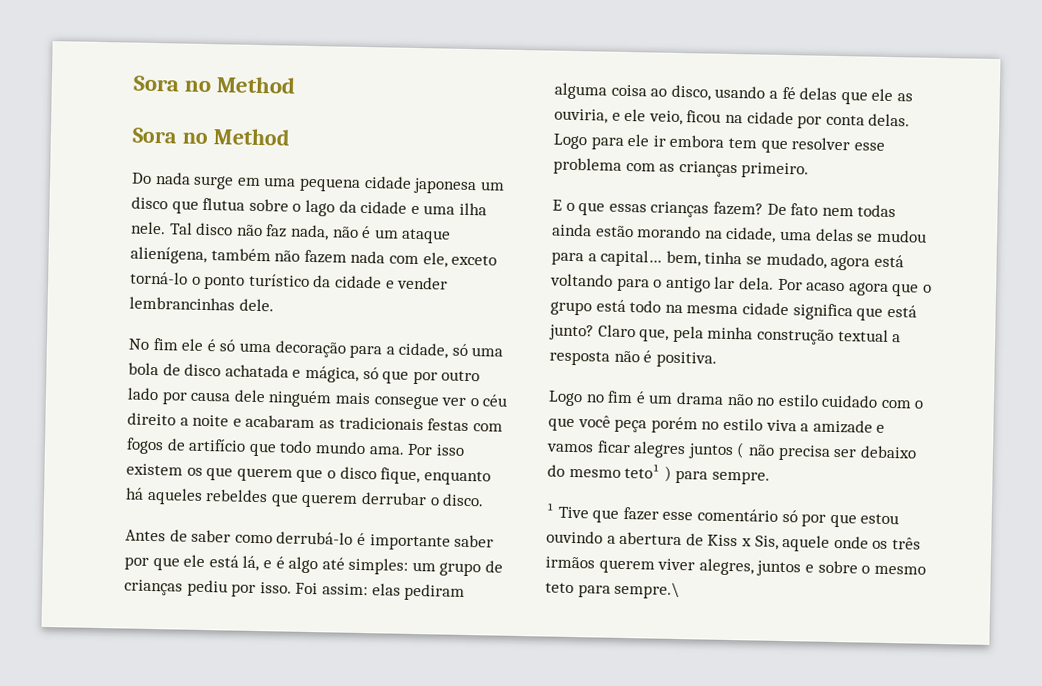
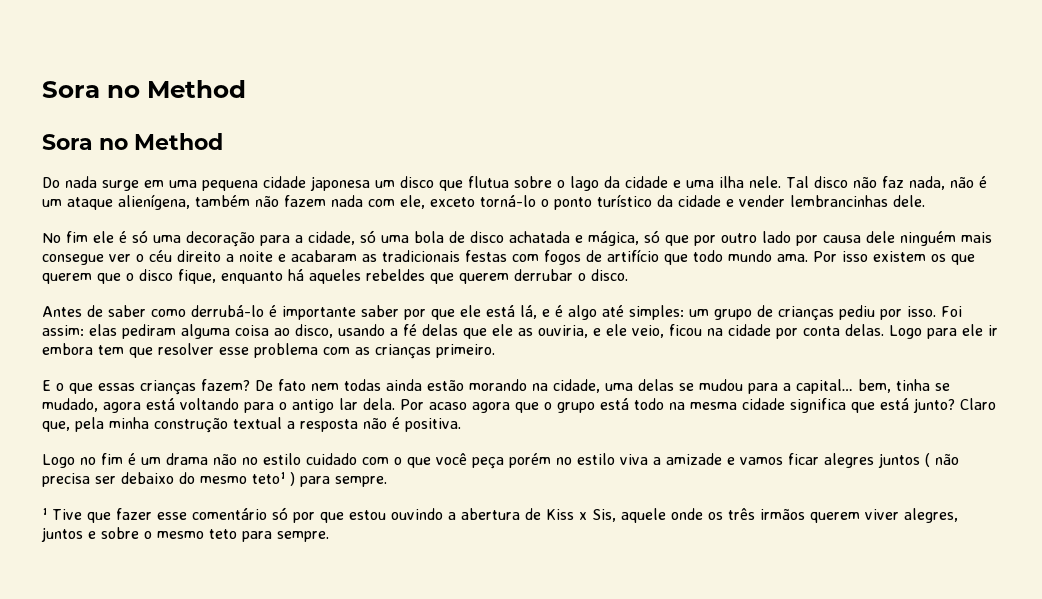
[614,581,681,600] sempre.\ -> [277,531,329,542] sempre.

